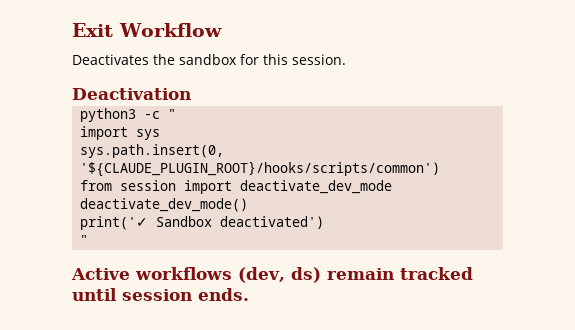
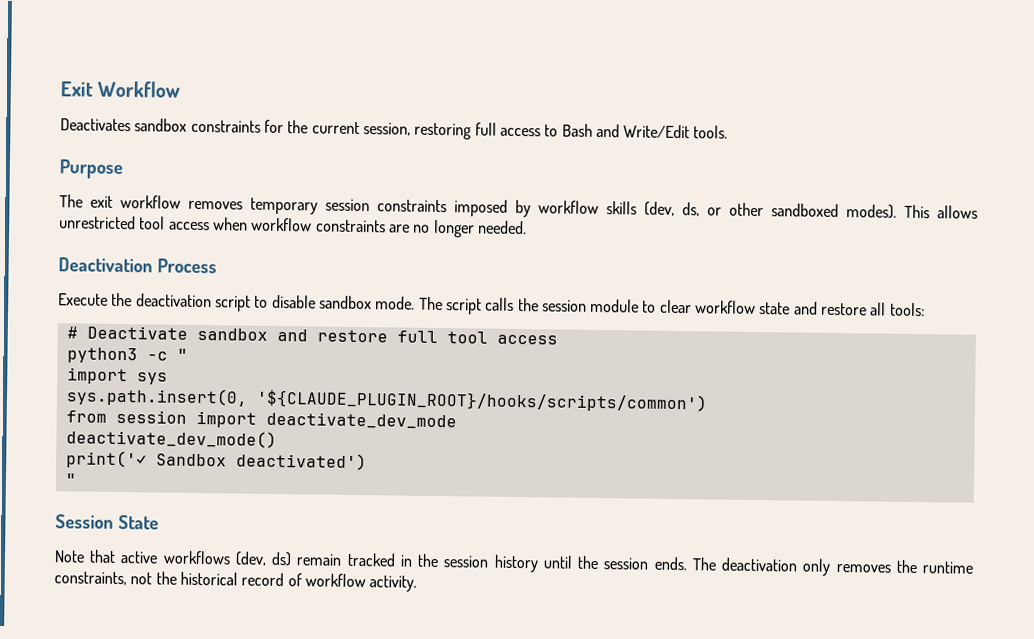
[153,54,346,65] [72,88,191,100] the sandbox for this session. // Deactivation -> [134,118,729,140] [59,159,123,180] [59,194,978,219] [59,215,527,238] [58,257,217,274] [58,292,925,317] [66,325,558,345] sandbox constraints for the current session, restoring full access to Bash and Write/Edit tools. // Purpose // The exit workflow removes temporary session constraints imposed by workflow skills (dev, ds, or other sandboxed modes). This allows unrestricted tool access when workflow constraints are no longer needed. // Deactivation Process // Execute the deactivation script to disable sandbox mode. The script calls the session module to clear workflow state and restore all tools: // # Deactivate sandbox and restore full tool access
[71,268,130,280] Active -> [55,514,159,530] [54,549,159,564] Session State // Note that active
[72,288,249,301] until session ends. -> [399,553,973,576] [54,571,418,592] in the session history until the session ends. The deactivation only removes the runtime constraints, not the historical record of workflow activity.

